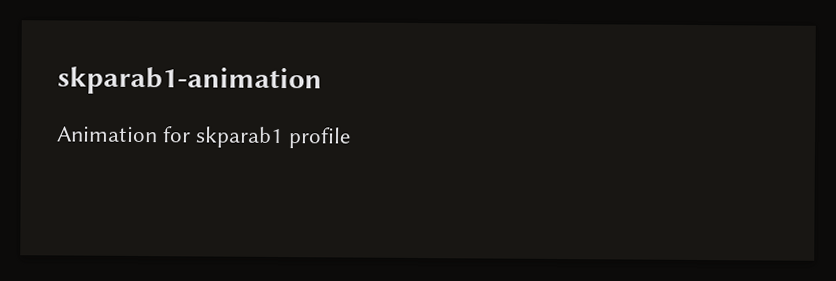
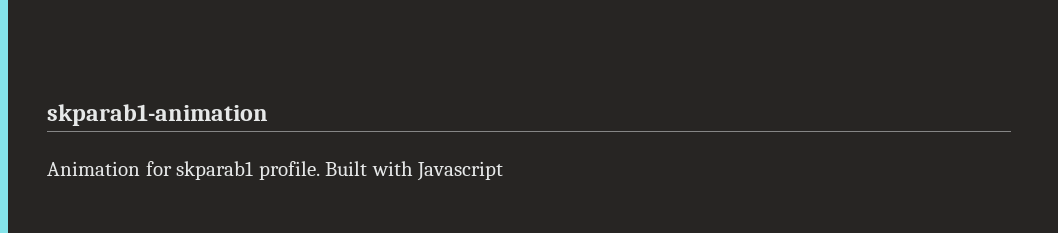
[287,127,351,149] profile -> [258,161,504,181] profile. Built with Javascript

